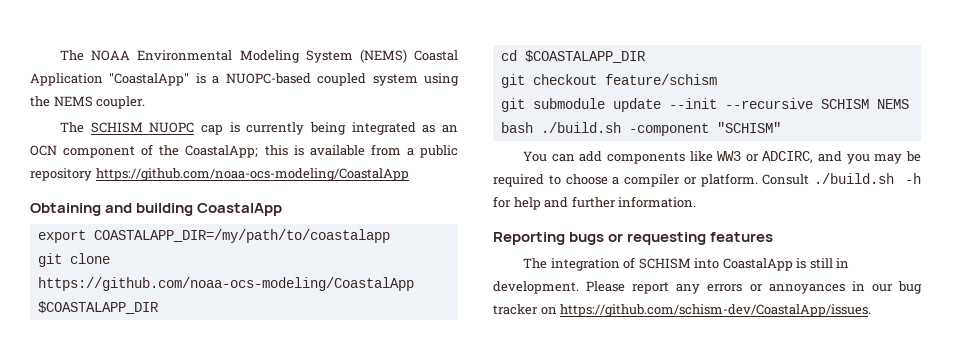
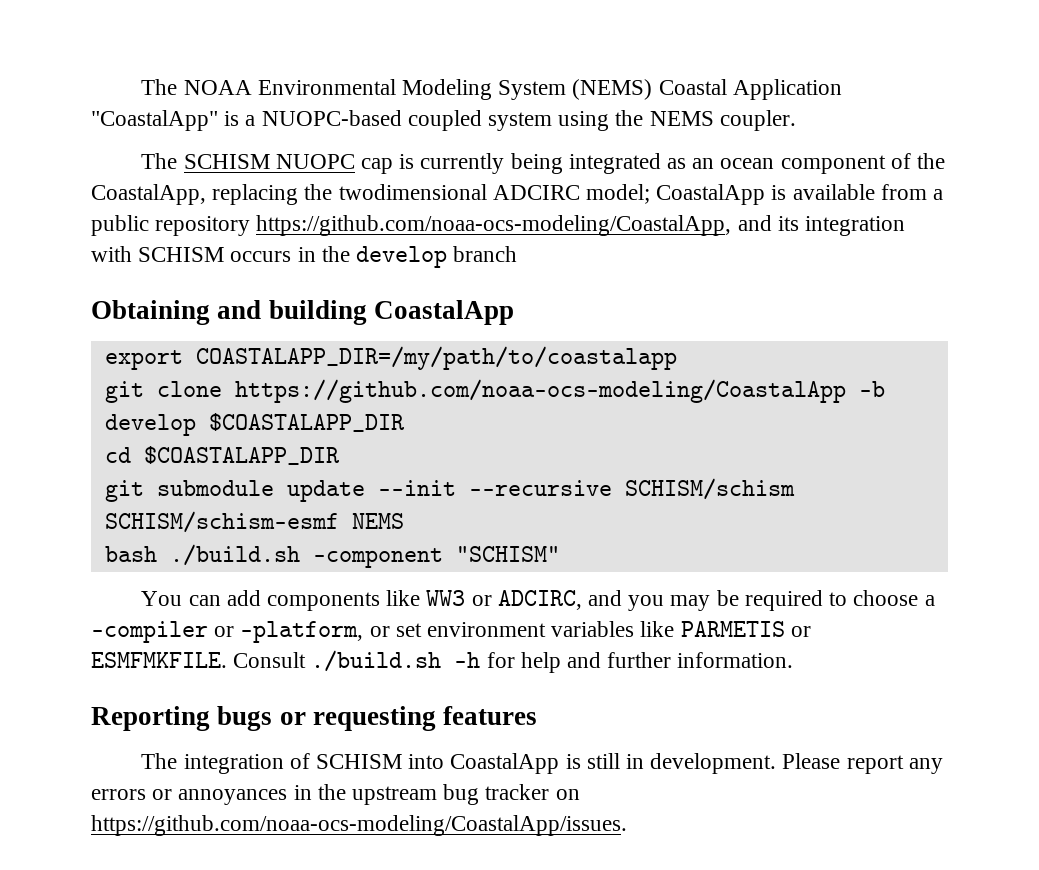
[30,145,57,156] OCN -> [720,158,775,169] ocean
[185,145,288,158] CoastalApp; this -> [91,184,766,205] CoastalApp, replacing the twodimensional ADCIRC model; CoastalApp
[95,168,409,181] https://github.com/noaa-ocs-modeling/CoastalApp -> [256,215,906,236] [91,246,518,268] https://github.com/noaa-ocs-modeling/CoastalApp, and its integration with SCHISM occurs in the develop branch
(414, 284) none -> [858,381,885,397] [104,414,196,436] -b develop
[500,74,717,88] // git checkout feature/schism -> (340, 455) none
[820,99,869,109] SCHISM -> [624,478,795,500] [104,511,339,533] SCHISM/schism SCHISM/schism-esmf
[624,173,758,187] compiler or platform. -> [91,621,811,643] [91,652,227,668] -compiler or -platform, or set environment variables like PARMETIS or ESMFMKFILE.
[871,284,893,292] our -> [317,784,438,805] the upstream
[560,304,872,317] https://github.com/schism-dev/CoastalApp/issues. -> [91,815,627,836] https://github.com/noaa-ocs-modeling/CoastalApp/issues.

